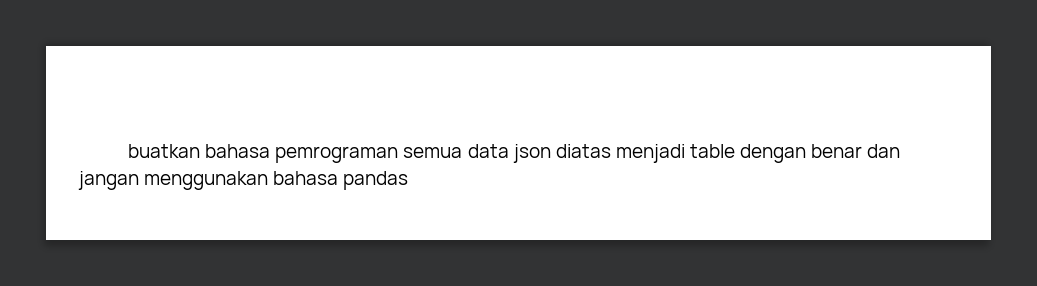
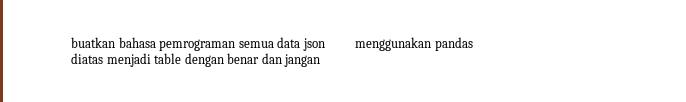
[273,171,339,185] bahasa -> (431, 44) none

